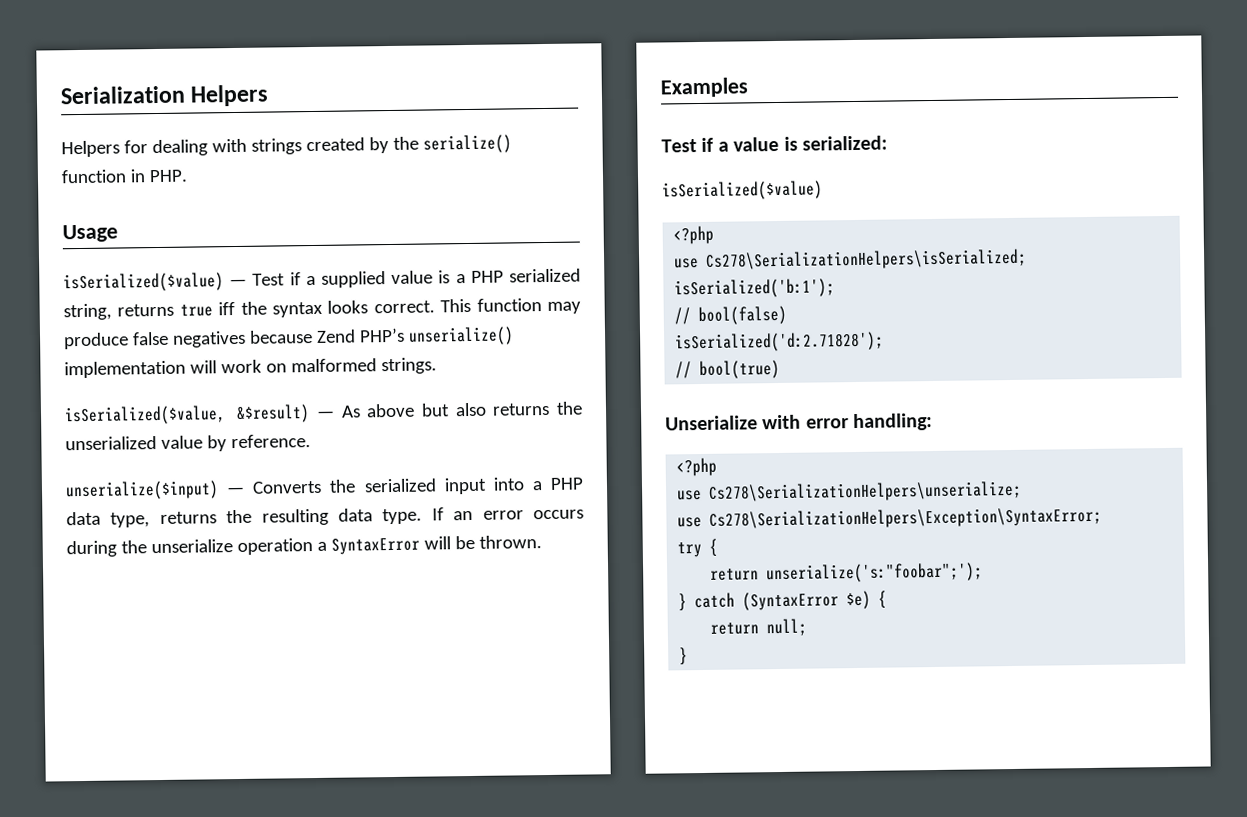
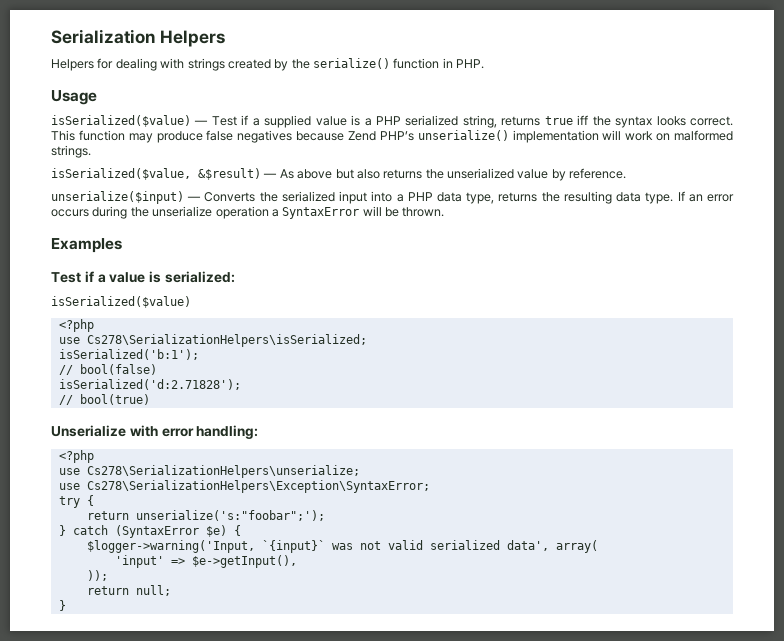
(888, 599) none -> [86,540,598,553] [114,555,297,568] [86,570,108,581] // $logger->warning('Input, `{input}` was not valid serialized data', array( // 'input' => $e->getInput(), // ));

